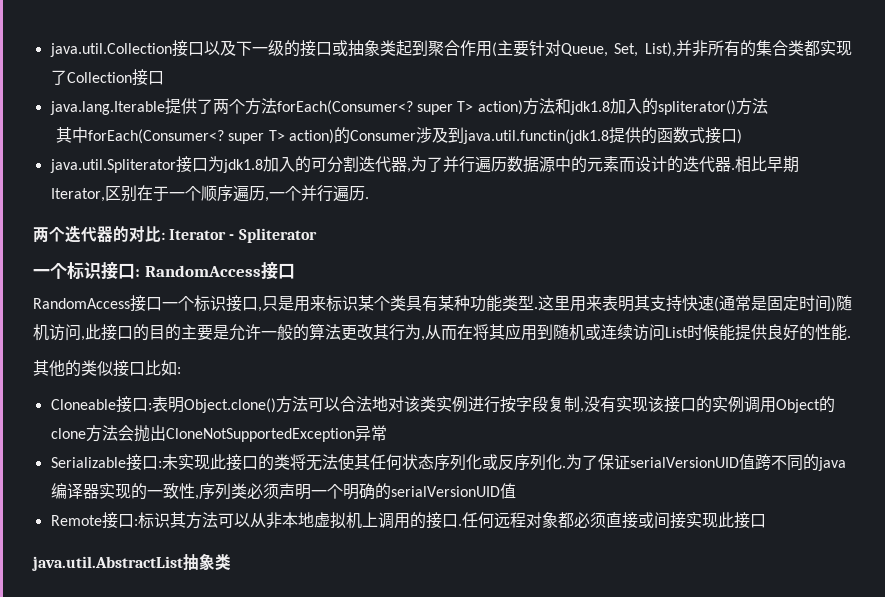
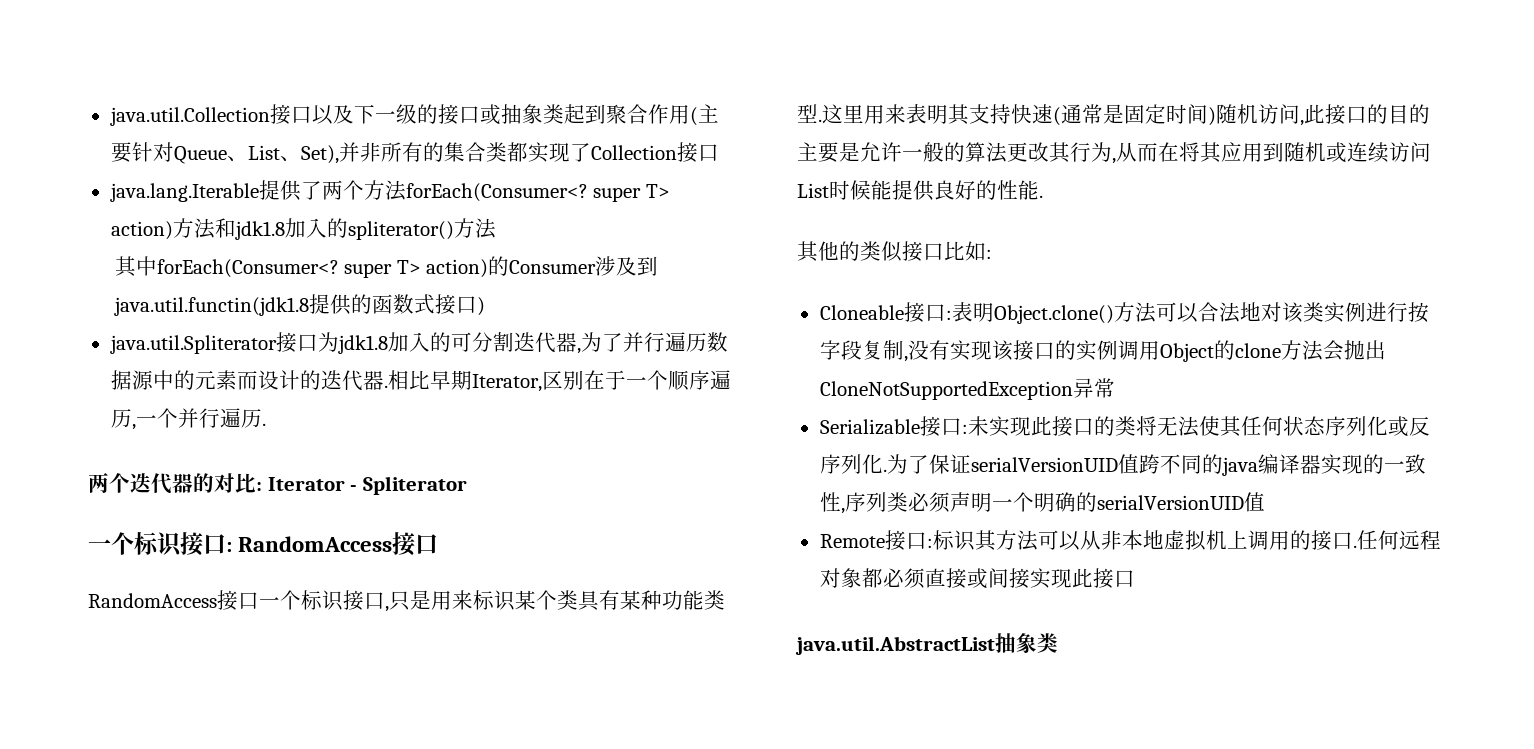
[560,42,677,57] Queue, Set, List), -> [173,145,339,164] Queue、List、Set),

